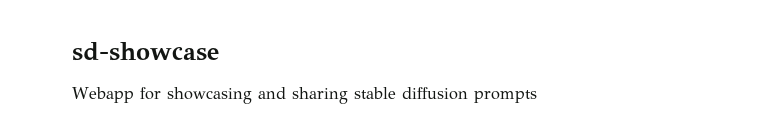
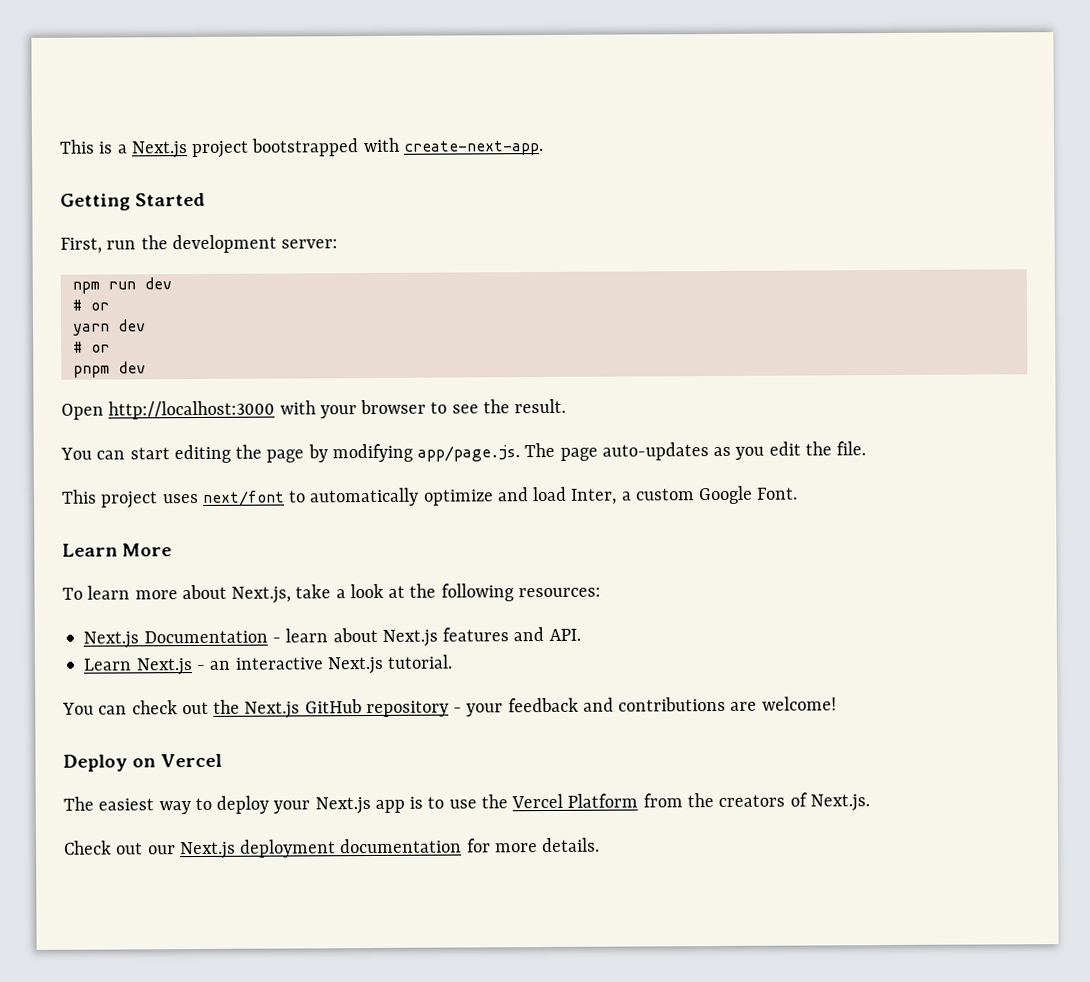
[72,42,219,61] [72,87,537,104] sd-showcase // Webapp for showcasing and sharing stable diffusion prompts -> [59,137,544,159] [60,192,206,211] [60,234,339,254] [71,277,172,294] [71,299,109,311] [72,319,146,336] [72,341,110,353] [72,361,146,378] [61,398,567,420] [60,441,867,464] [61,485,799,509] [62,543,173,557] [62,583,601,604] [83,627,581,649] [83,654,454,676] [62,696,837,719] [63,753,223,772] [63,792,870,815] [64,837,601,860] This is a Next.js project bootstrapped with create-next-app. // Getting Started // First, run the development server: // npm run dev // # or // yarn dev // # or // pnpm dev // Open http://localhost:3000 with your browser to see the result. // You can start editing the page by modifying app/page.js. The page auto-updates as you edit the file. // This project uses next/font to automatically optimize and load Inter, a custom Google Font. // Learn More // To learn more about Next.js, take a look at the following resources: // Next.js Documentation - learn about Next.js features and API. // Learn Next.js - an interactive Next.js tutorial. // You can check out the Next.js GitHub repository - your feedback and contributions are welcome! // Deploy on Vercel // The easiest way to deploy your Next.js app is to use the Vercel Platform from the creators of Next.js. // Check out our Next.js deployment documentation for more details.

